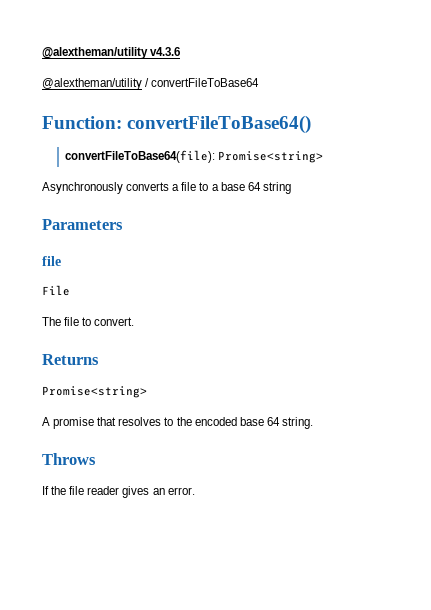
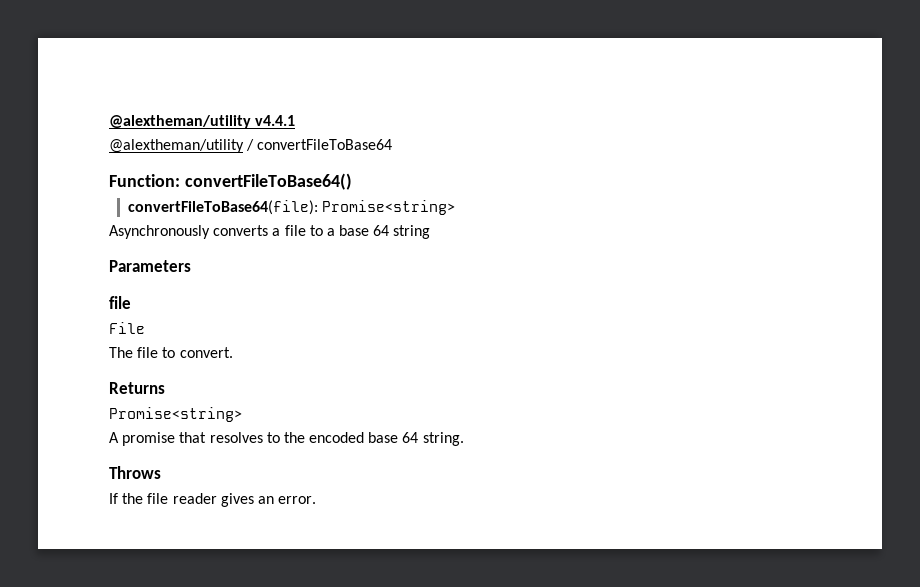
[42,47,181,59] @alextheman/utility v4.3.6 -> [109,115,296,129] @alextheman/utility v4.4.1

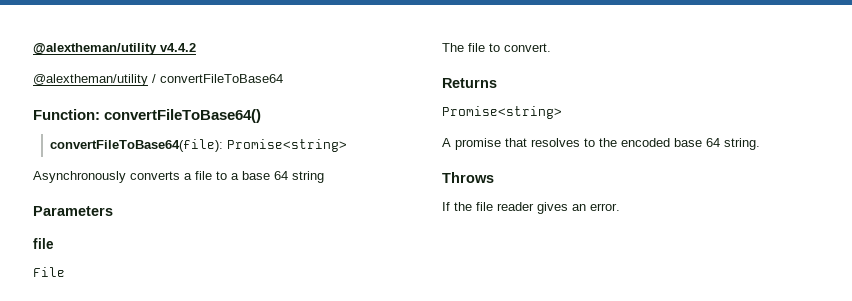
[109,115,296,129] @alextheman/utility v4.4.1 -> [33,43,196,55] @alextheman/utility v4.4.2

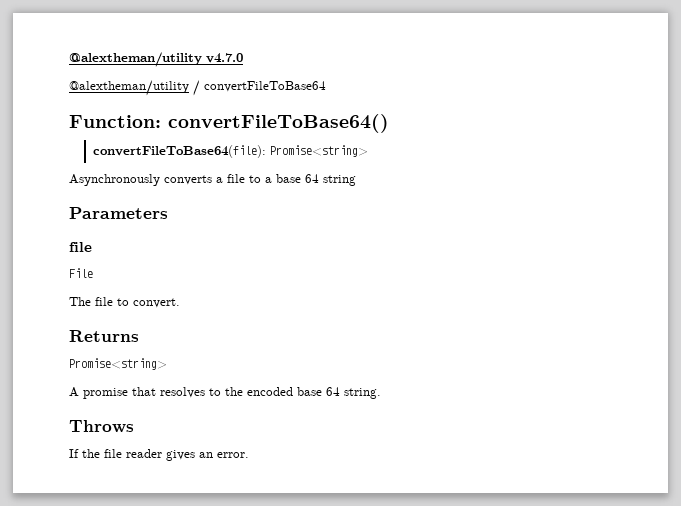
[33,43,196,55] @alextheman/utility v4.4.2 -> [69,52,243,67] @alextheman/utility v4.7.0

